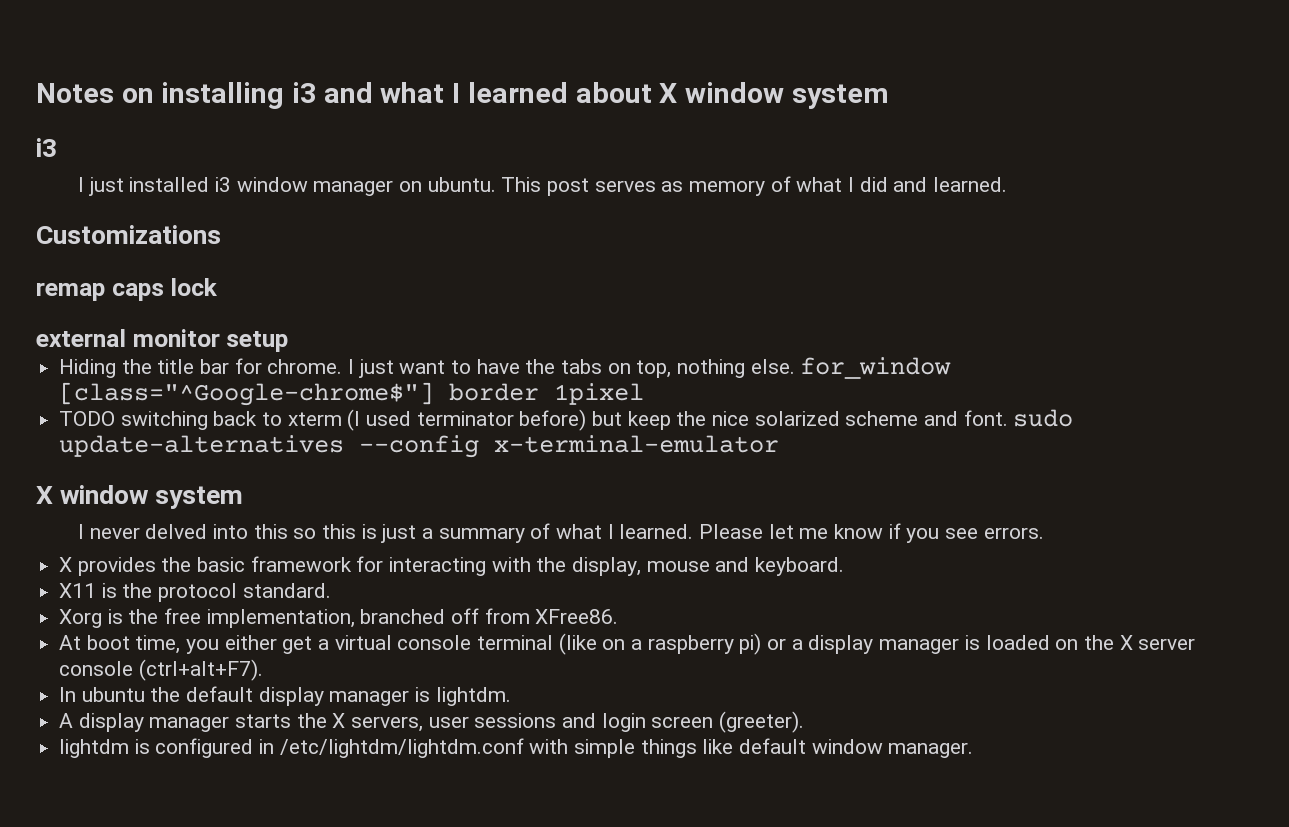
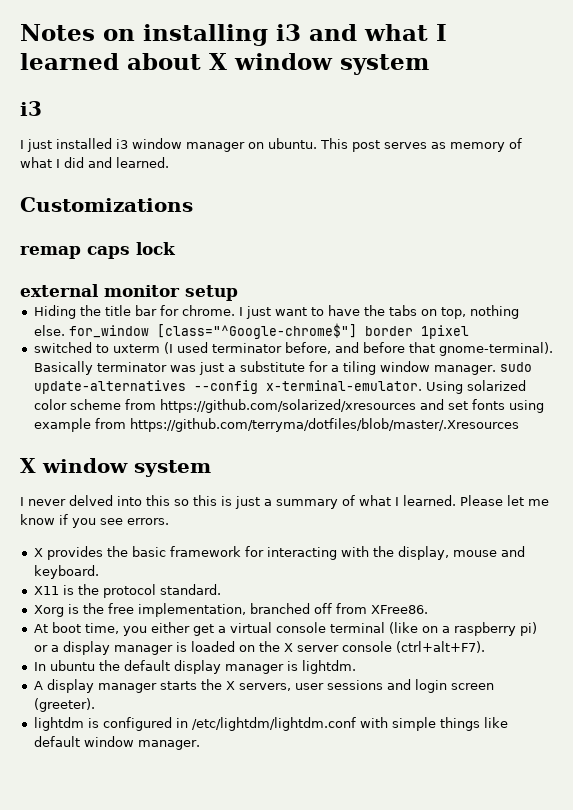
[59,409,1074,431] [59,435,780,458] TODO switching back to xterm (I used terminator before) but keep the nice solarized scheme and font. sudo update-alternatives --config x-terminal-emulator -> [33,342,553,356] [33,361,532,375] [33,380,526,394] [33,399,544,413] [33,418,519,432] switched to uxterm (I used terminator before, and before that gnome-terminal). Basically terminator was just a substitute for a tiling window manager. sudo update-alternatives --config x-terminal-emulator. Using solarized color scheme from https://github.com/solarized/xresources and set fonts using example from https://github.com/terryma/dotfiles/blob/master/.Xresources

